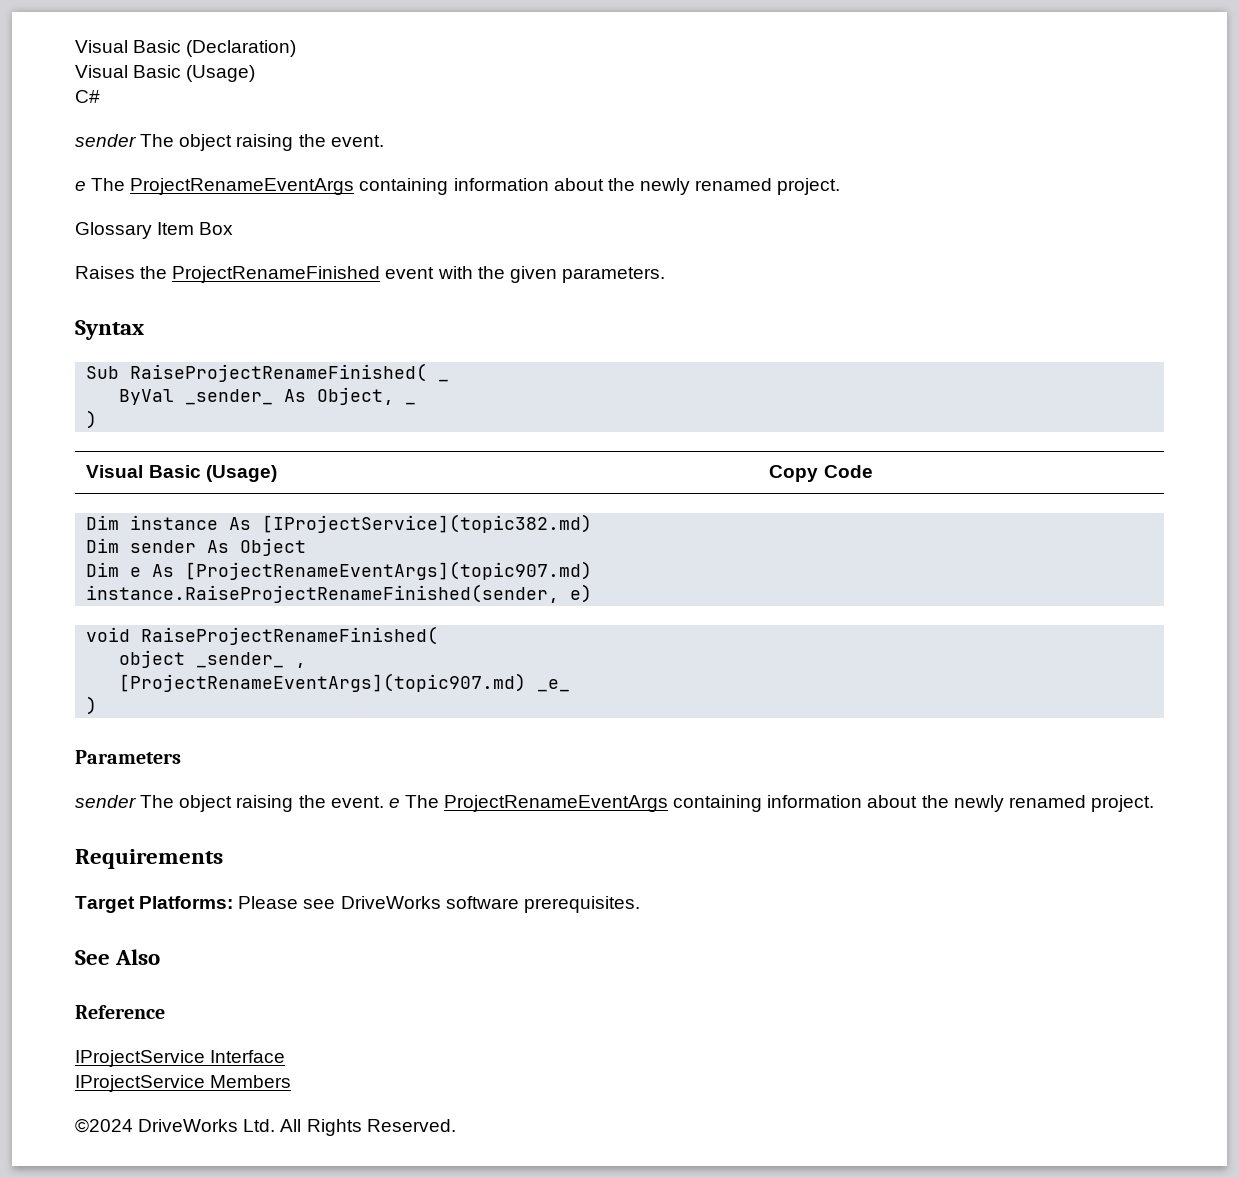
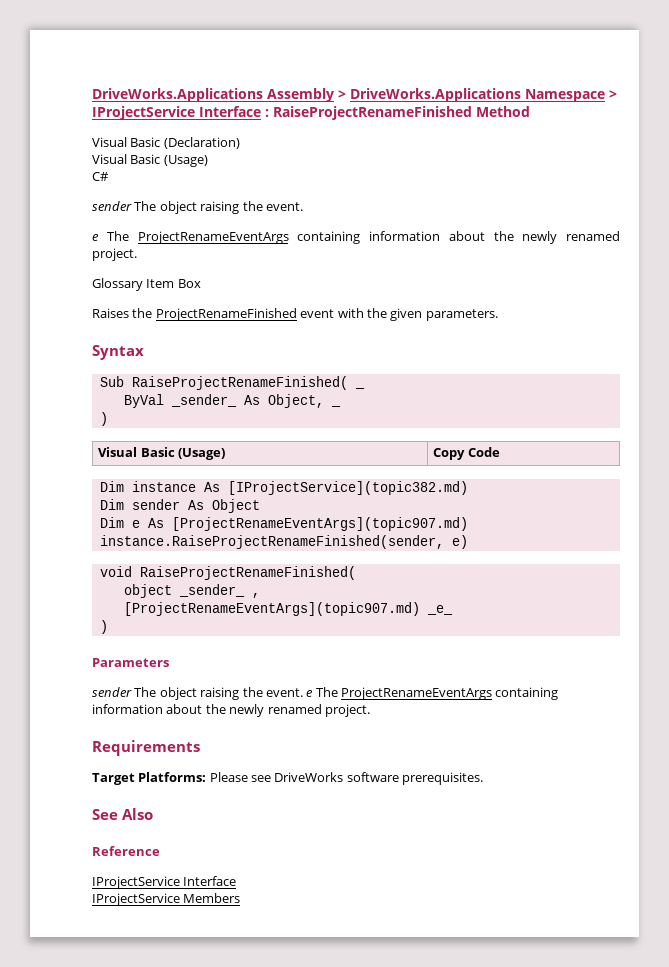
(75, 46) none -> [92,88,617,102] [92,106,530,120] DriveWorks.Applications Assembly > DriveWorks.Applications Namespace > IProjectService Interface : RaiseProjectRenameFinished Method //
[75,1118,456,1136] // ©2024 DriveWorks Ltd. All Rights Reserved. -> (241, 898) none

